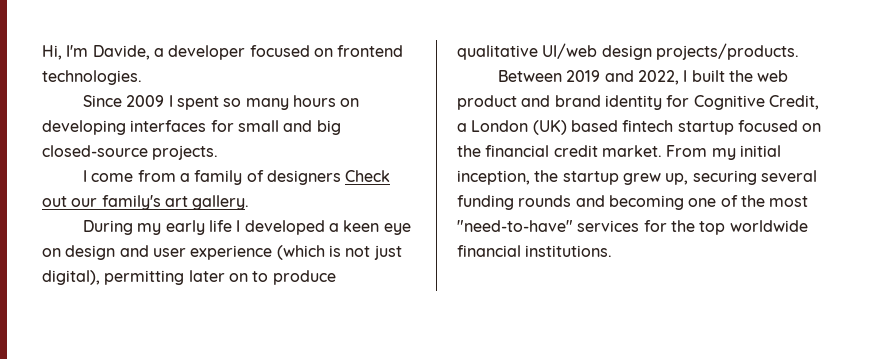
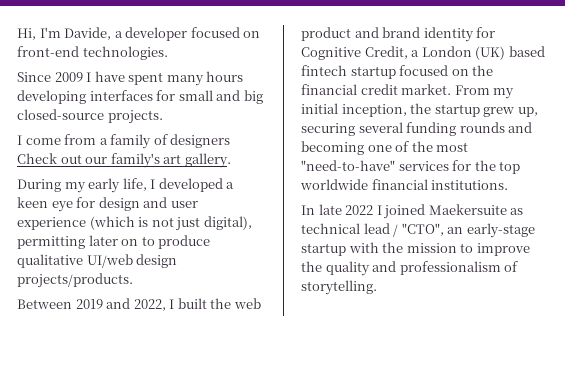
[337,45,404,57] frontend -> [17,46,79,57] front-end
[177,96,242,110] spent so -> [94,71,164,85] have spent
[340,98,360,107] on -> (244, 76) none
[209,220,233,232] life -> [122,178,147,191] life,
[42,248,61,257] on -> [76,197,96,208] for
(613, 251) none -> [301,204,524,219] [301,223,535,238] [301,242,530,256] [301,261,519,276] [301,280,377,295] // In late 2022 I joined Maekersuite as technical lead / "CTO", an early-stage startup with the mission to improve the quality and professionalism of storytelling.

